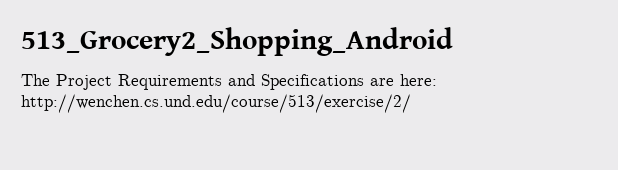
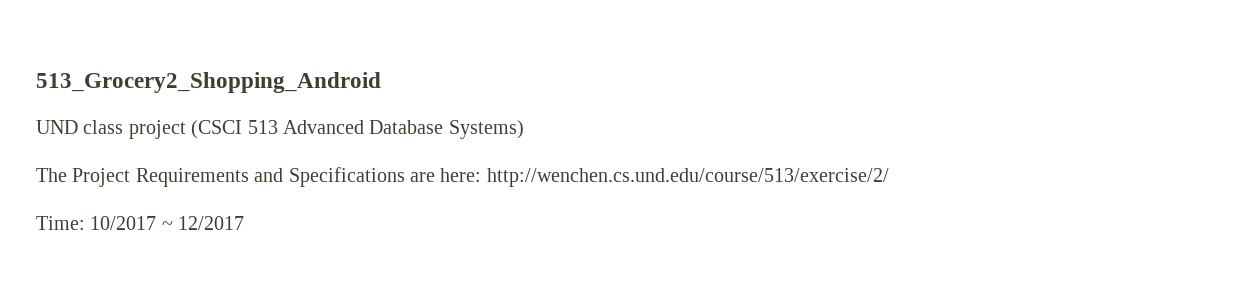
(453, 41) none -> [36,120,524,139] // UND class project (CSCI 513 Advanced Database Systems)
(411, 103) none -> [36,216,245,230] // Time: 10/2017 ~ 12/2017

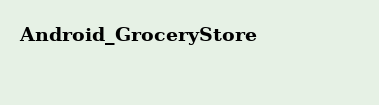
[36,72,381,93] [36,120,524,139] [36,167,889,187] [36,216,245,230] 513_Grocery2_Shopping_Android // UND class project (CSCI 513 Advanced Database Systems) // The Project Requirements and Specifications are here: http://wenchen.cs.und.edu/course/513/exercise/2/ // Time: 10/2017 ~ 12/2017 -> [19,27,257,45] Android_GroceryStore

